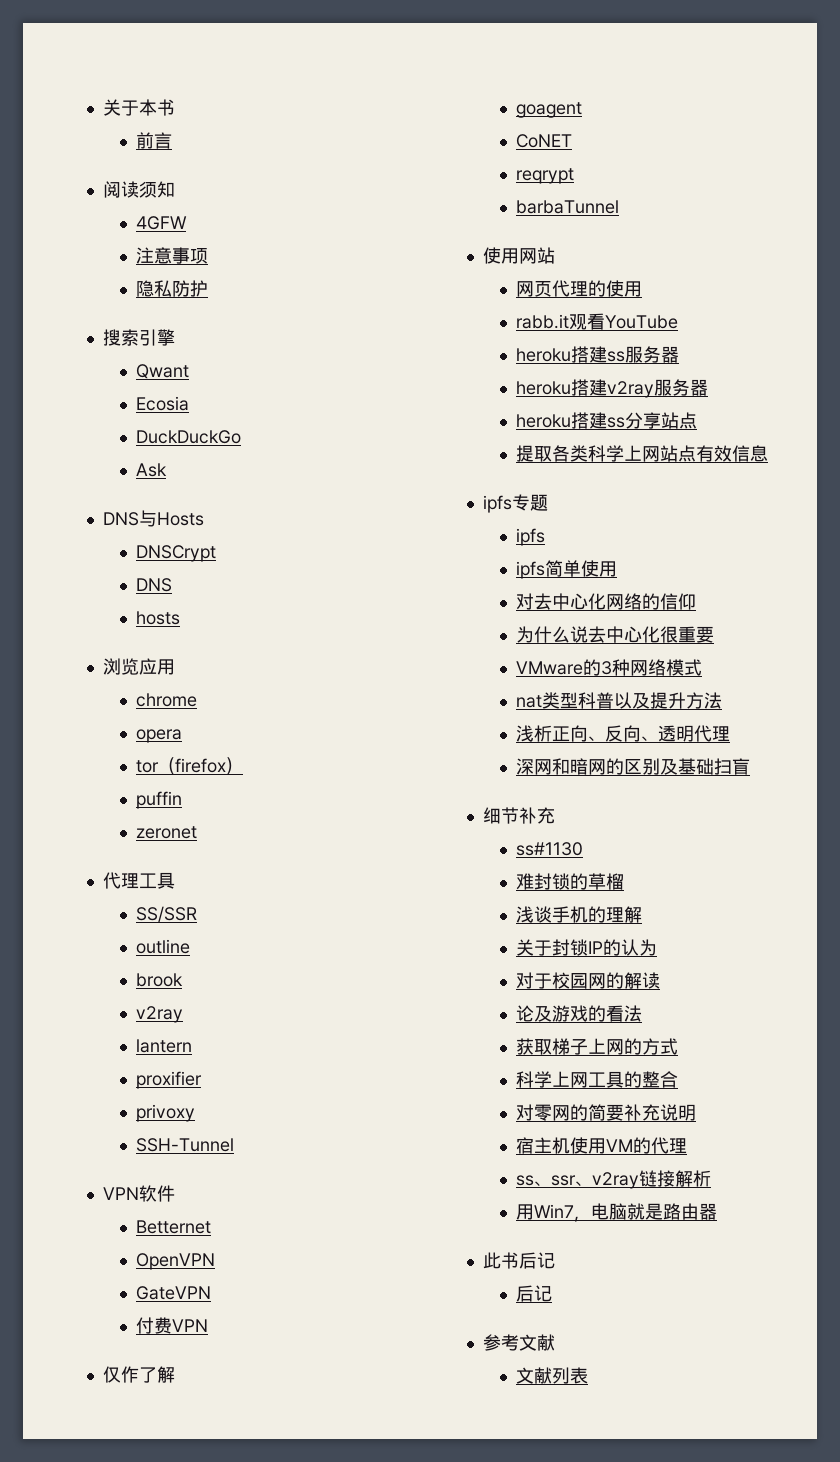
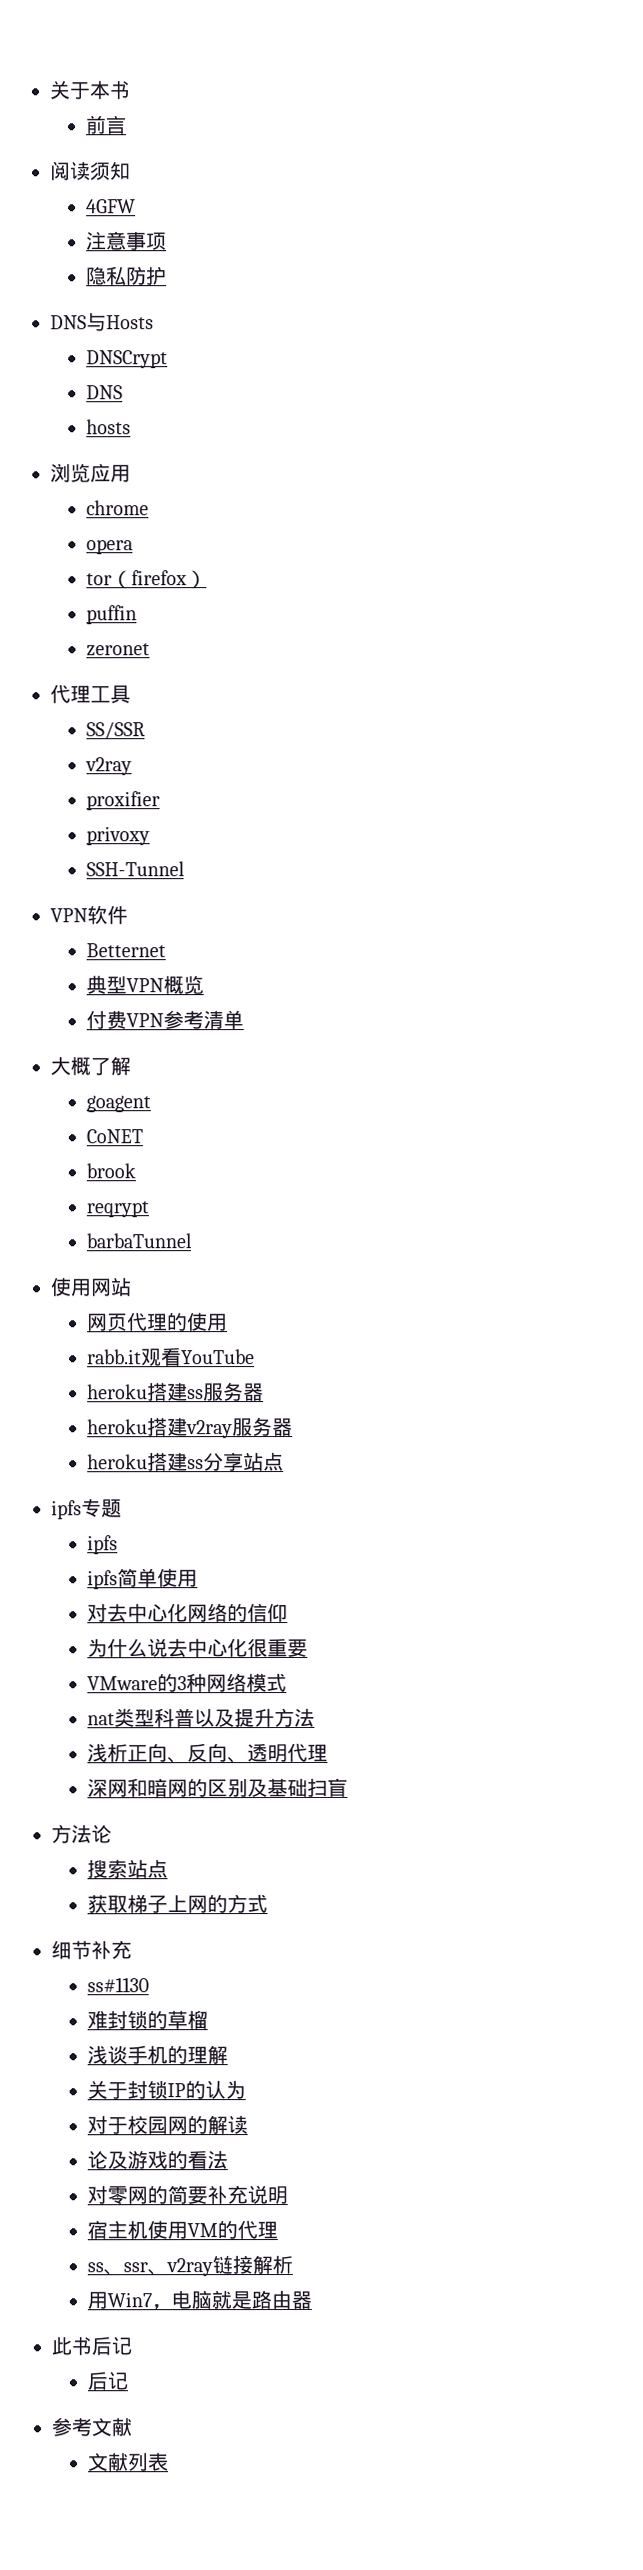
[102,329,175,346] [136,364,190,379] [136,396,190,411] [136,430,242,444] [136,463,168,477] // 搜索引擎 // Qwant // Ecosia // DuckDuckGo // Ask -> (168, 276) none
[136,939,191,954] [136,973,184,987] [136,1006,184,1023] [136,1039,193,1053] // outline // brook // v2ray // lantern -> [85,757,133,776] // v2ray
[136,1253,216,1270] [136,1286,212,1300] OpenVPN // GateVPN -> [86,975,205,995] 典型VPN概览
[102,1366,139,1383] // 仅作 -> [163,1010,245,1030] [50,1056,91,1076] 参考清单 // 大概
(573, 141) none -> [86,1163,137,1179] // brook
[516,445,769,462] // 提取各类科学上网站点有效信息 -> (285, 1462) none
(751, 766) none -> [51,1824,112,1844] [87,1859,169,1879] [87,1894,269,1914] // 方法论 // 搜索站点 // 获取梯子上网的方式
[516,1038,679,1055] [516,1071,679,1088] // 获取梯子上网的方式 // 科学上网工具的整合 -> (229, 2160) none

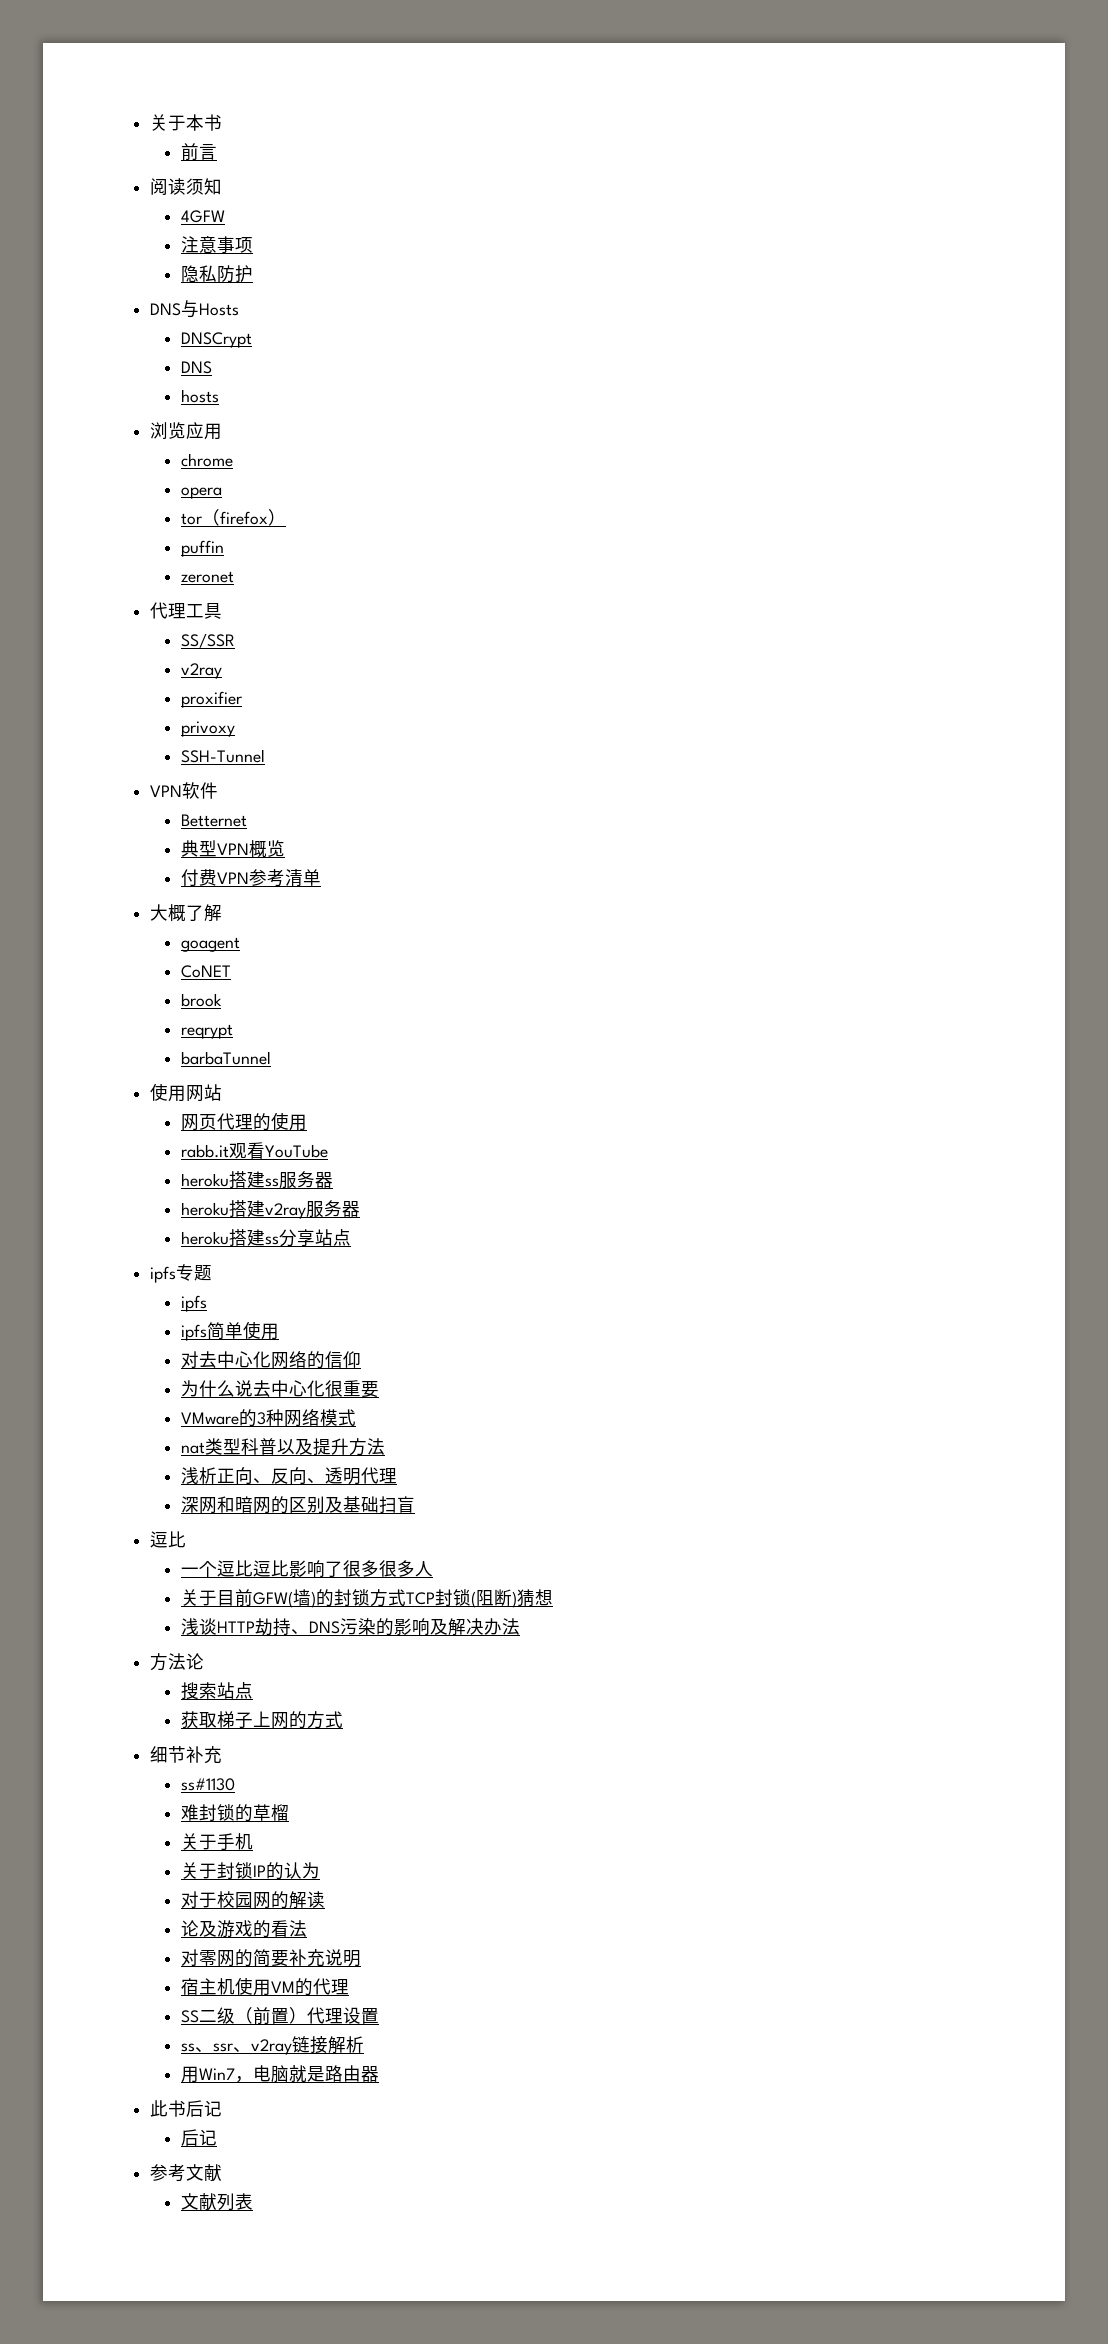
(349, 1787) none -> [150,1531,187,1548] [181,1560,434,1578] [181,1589,554,1608] [181,1618,521,1636] // 逗比 // 一个逗比逗比影响了很多很多人 // 关于目前GFW(墙)的封锁方式TCP封锁(阻断)猜想 // 浅谈HTTP劫持、DNS污染的影响及解决办法
[87,2045,129,2065] 浅谈 -> [181,1833,218,1850] 关于
[167,2045,229,2065] 的理解 -> (254, 1841) none
(279, 2230) none -> [181,2007,380,2025] // SS二级（前置）代理设置

